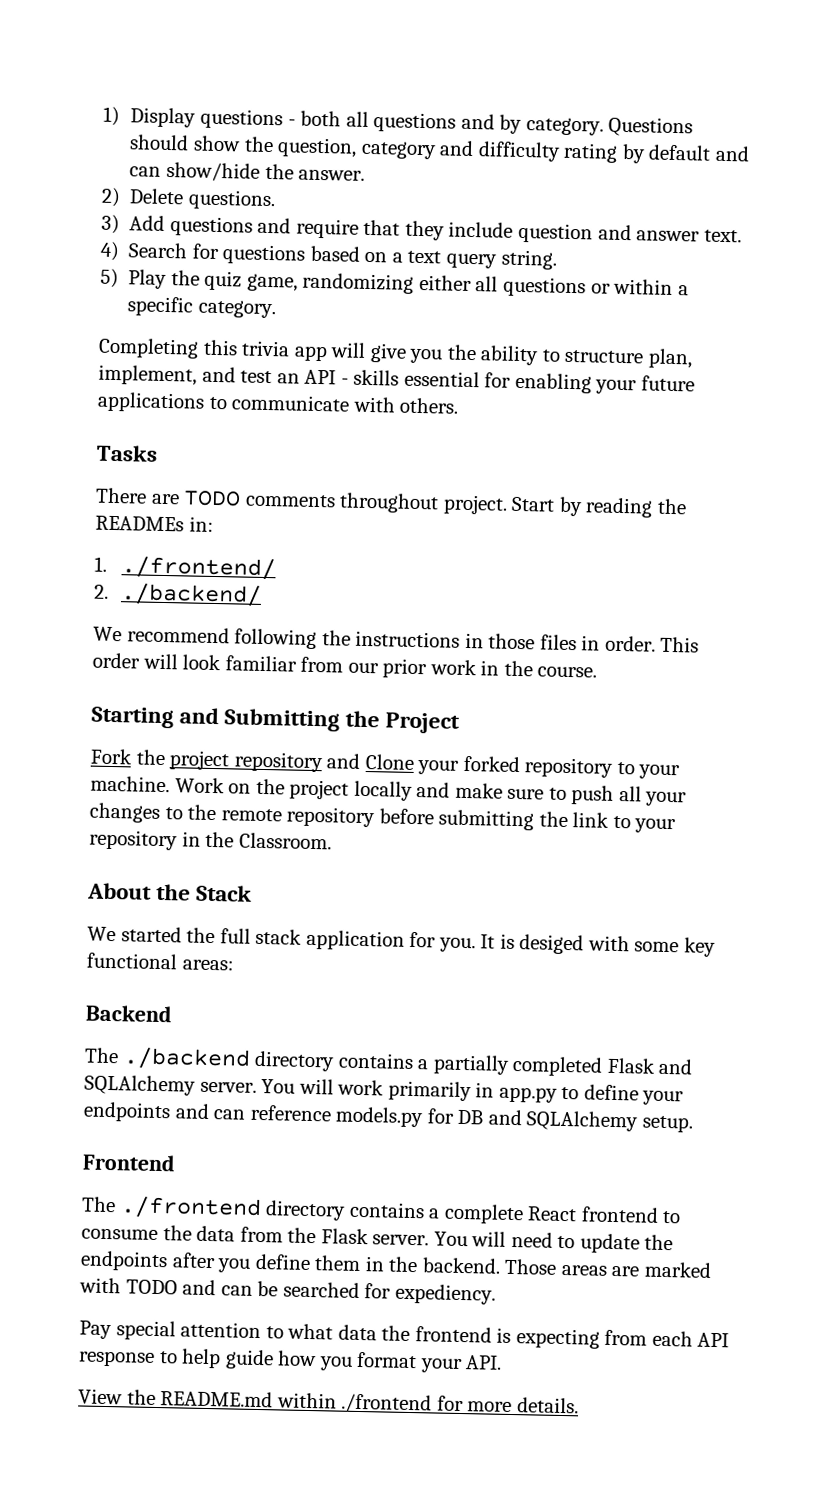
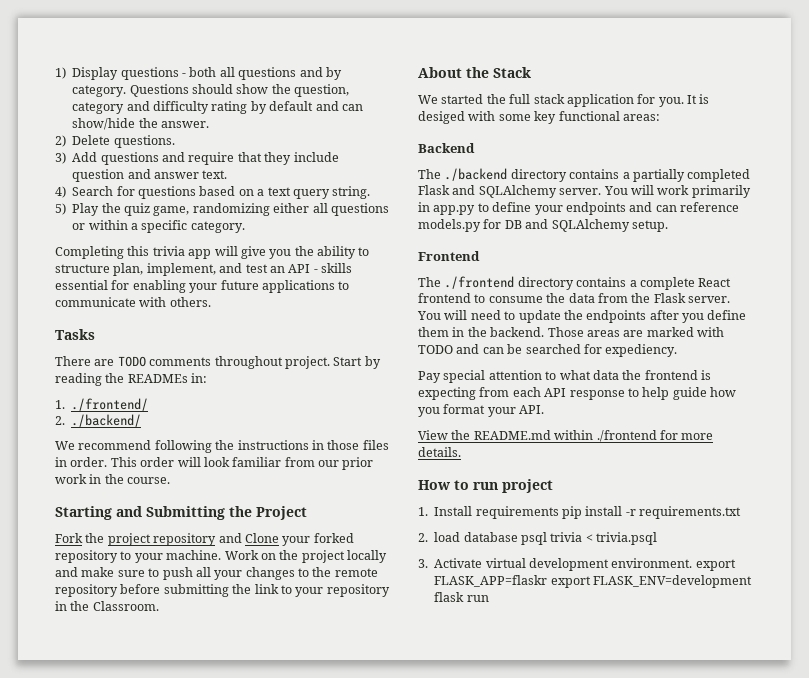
(579, 1405) none -> [418,479,553,493] [418,506,742,519] [418,532,658,545] [418,558,736,571] [434,575,752,588] [434,592,489,602] // How to run project // 1. Install requirements pip install -r requirements.txt // 2. load database psql trivia < trivia.psql // 3. Activate virtual development environment. export FLASK_APP=flaskr export FLASK_ENV=development flask run

